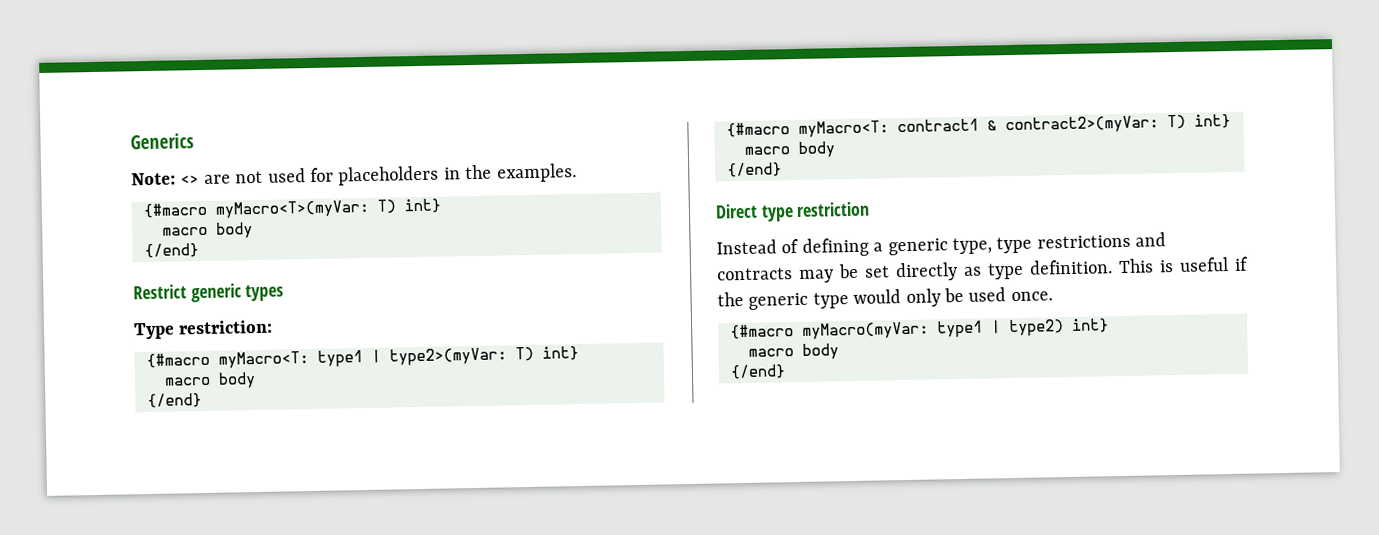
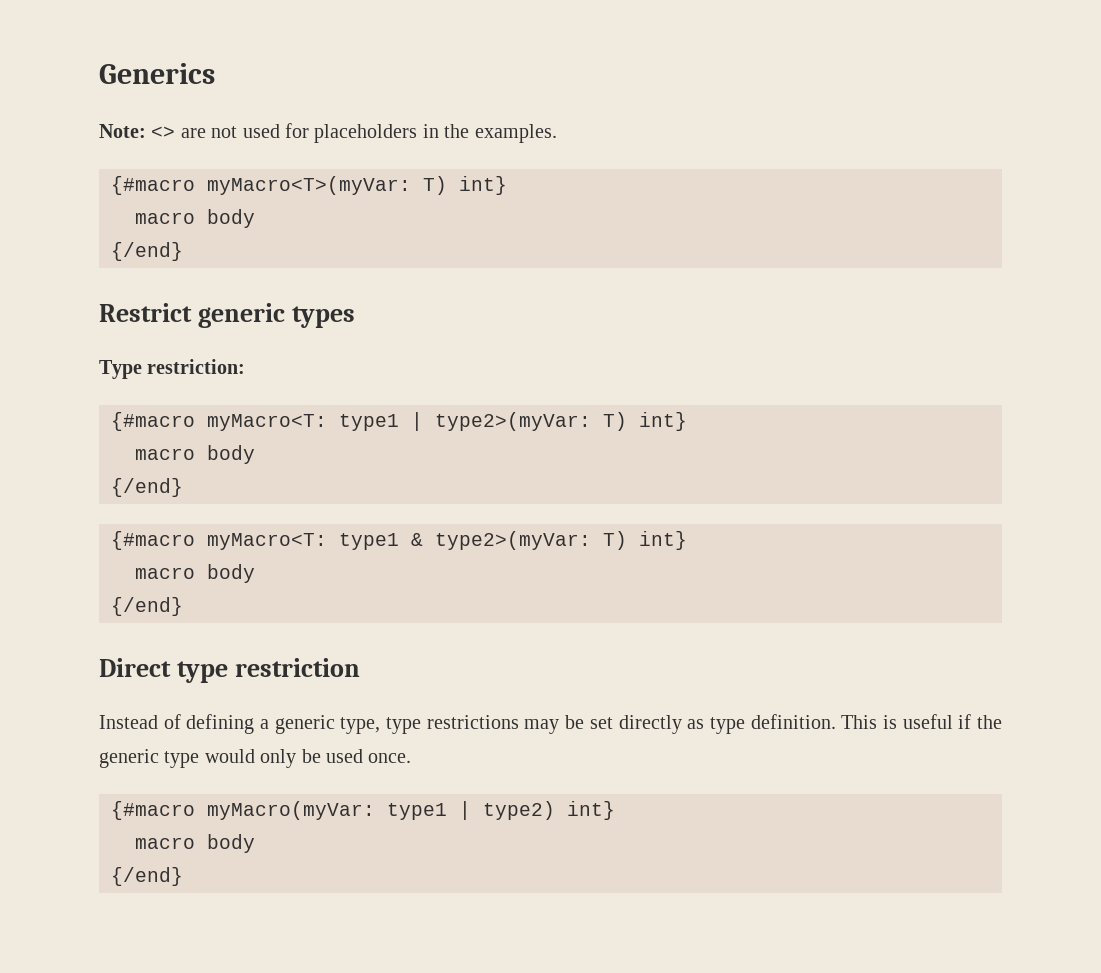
[897,115,1159,135] contract1 & contract2>(myVar: -> [339,531,591,550] type1 & type2>(myVar:
[1135,232,1167,247] [717,267,793,281] and contracts -> (519, 722) none

